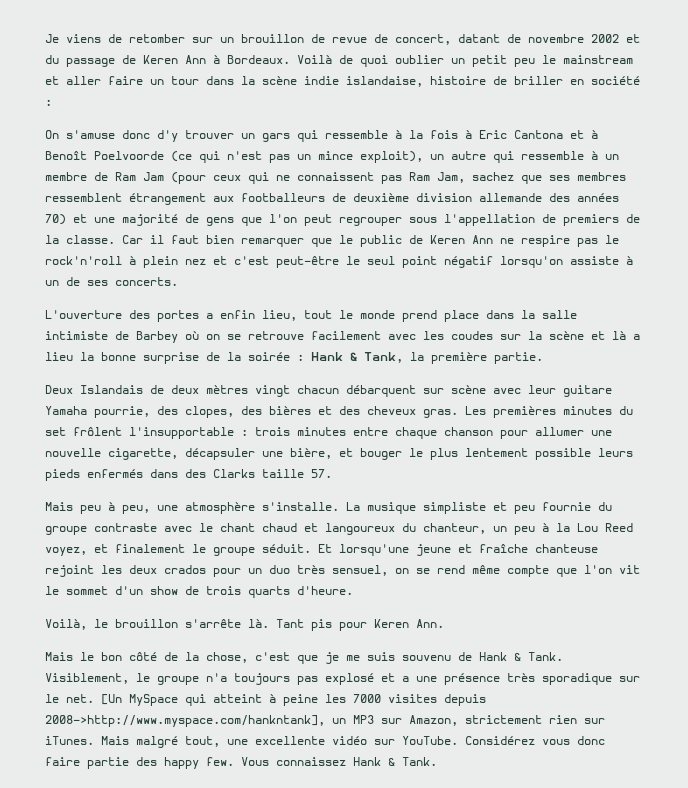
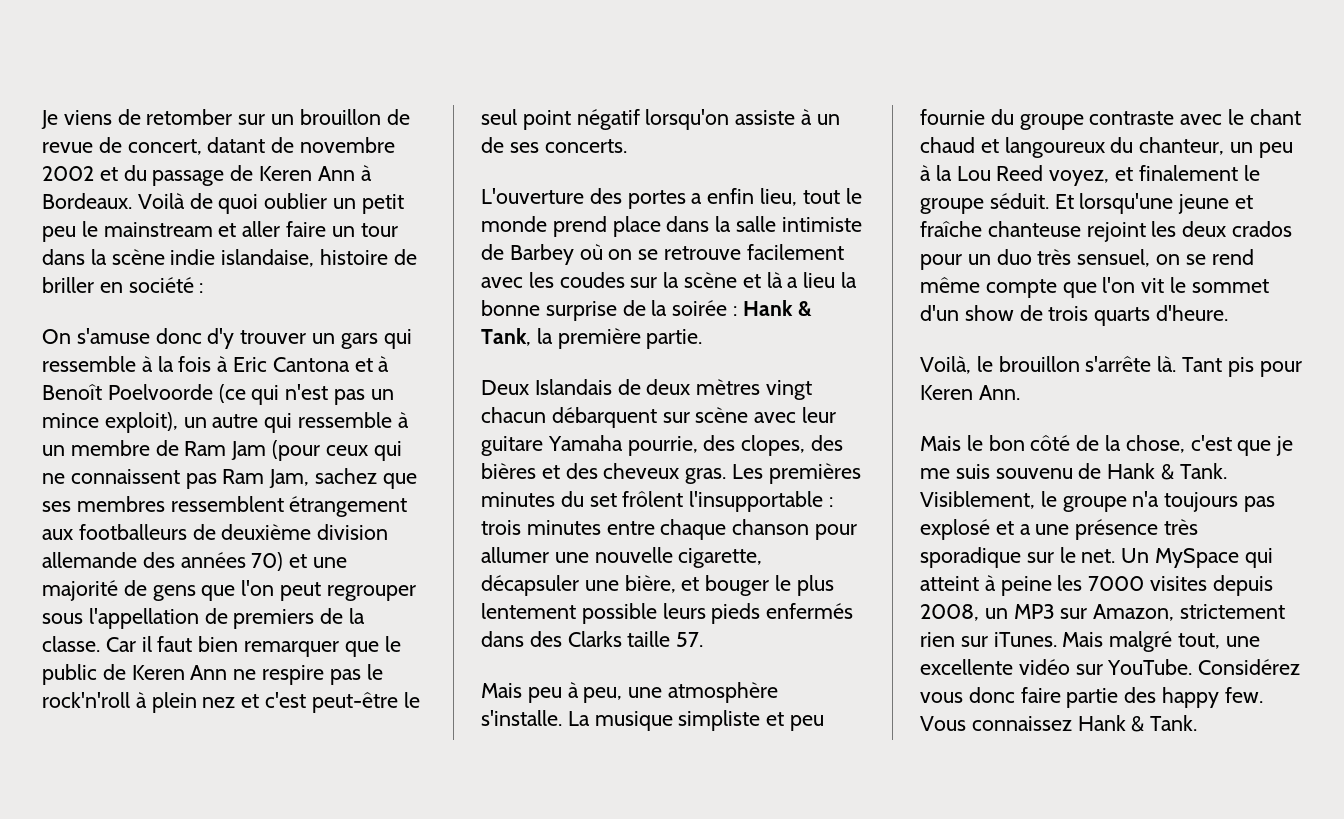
[101,694,122,705] [Un -> [1121,548,1150,563] Un
[45,715,325,727] 2008->http://www.myspace.com/hankntank], -> [920,604,979,621] 2008,

